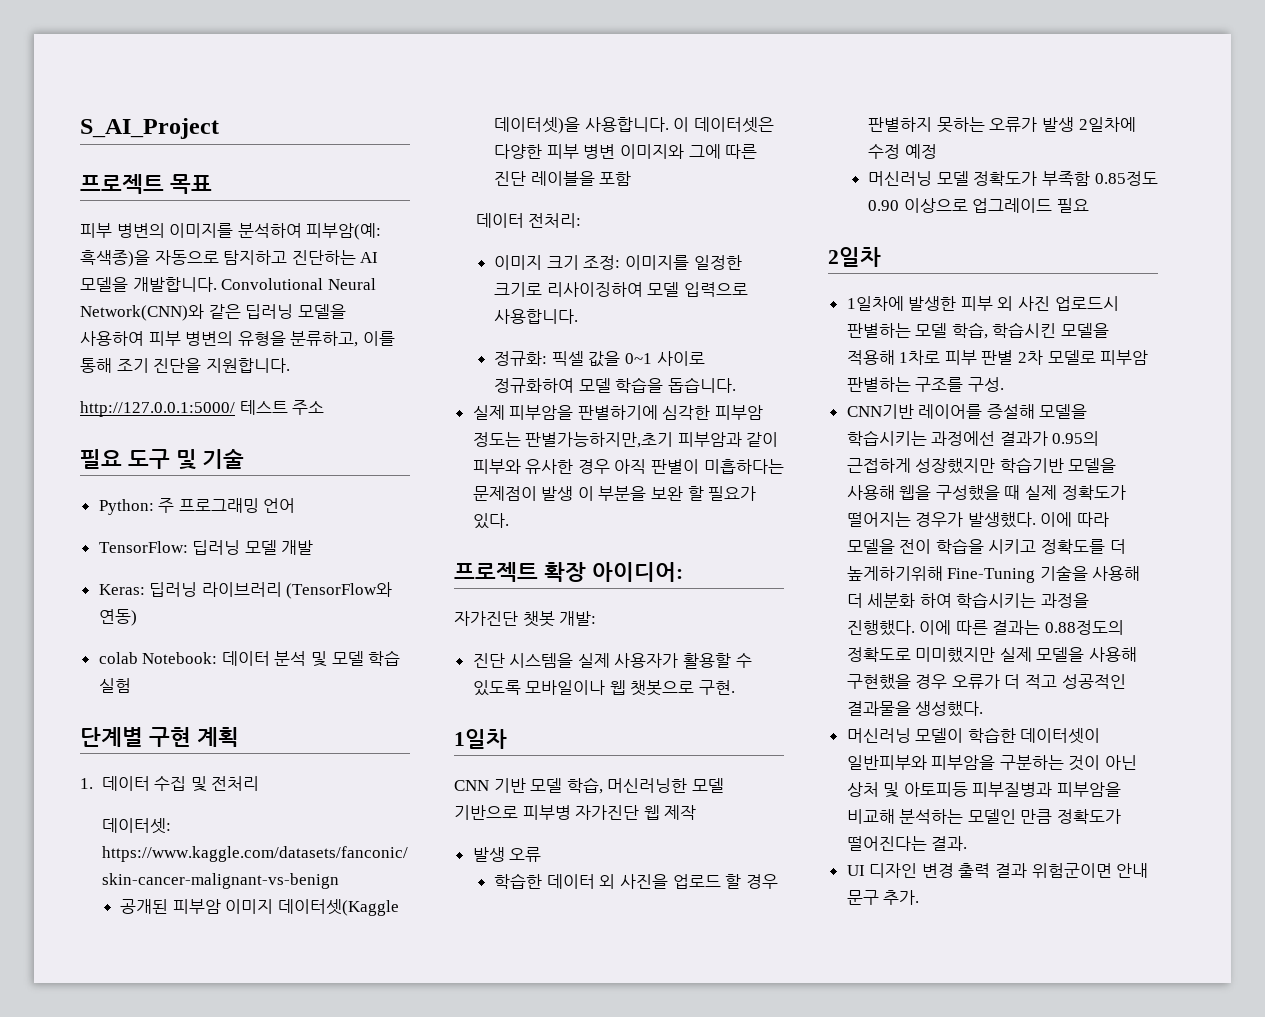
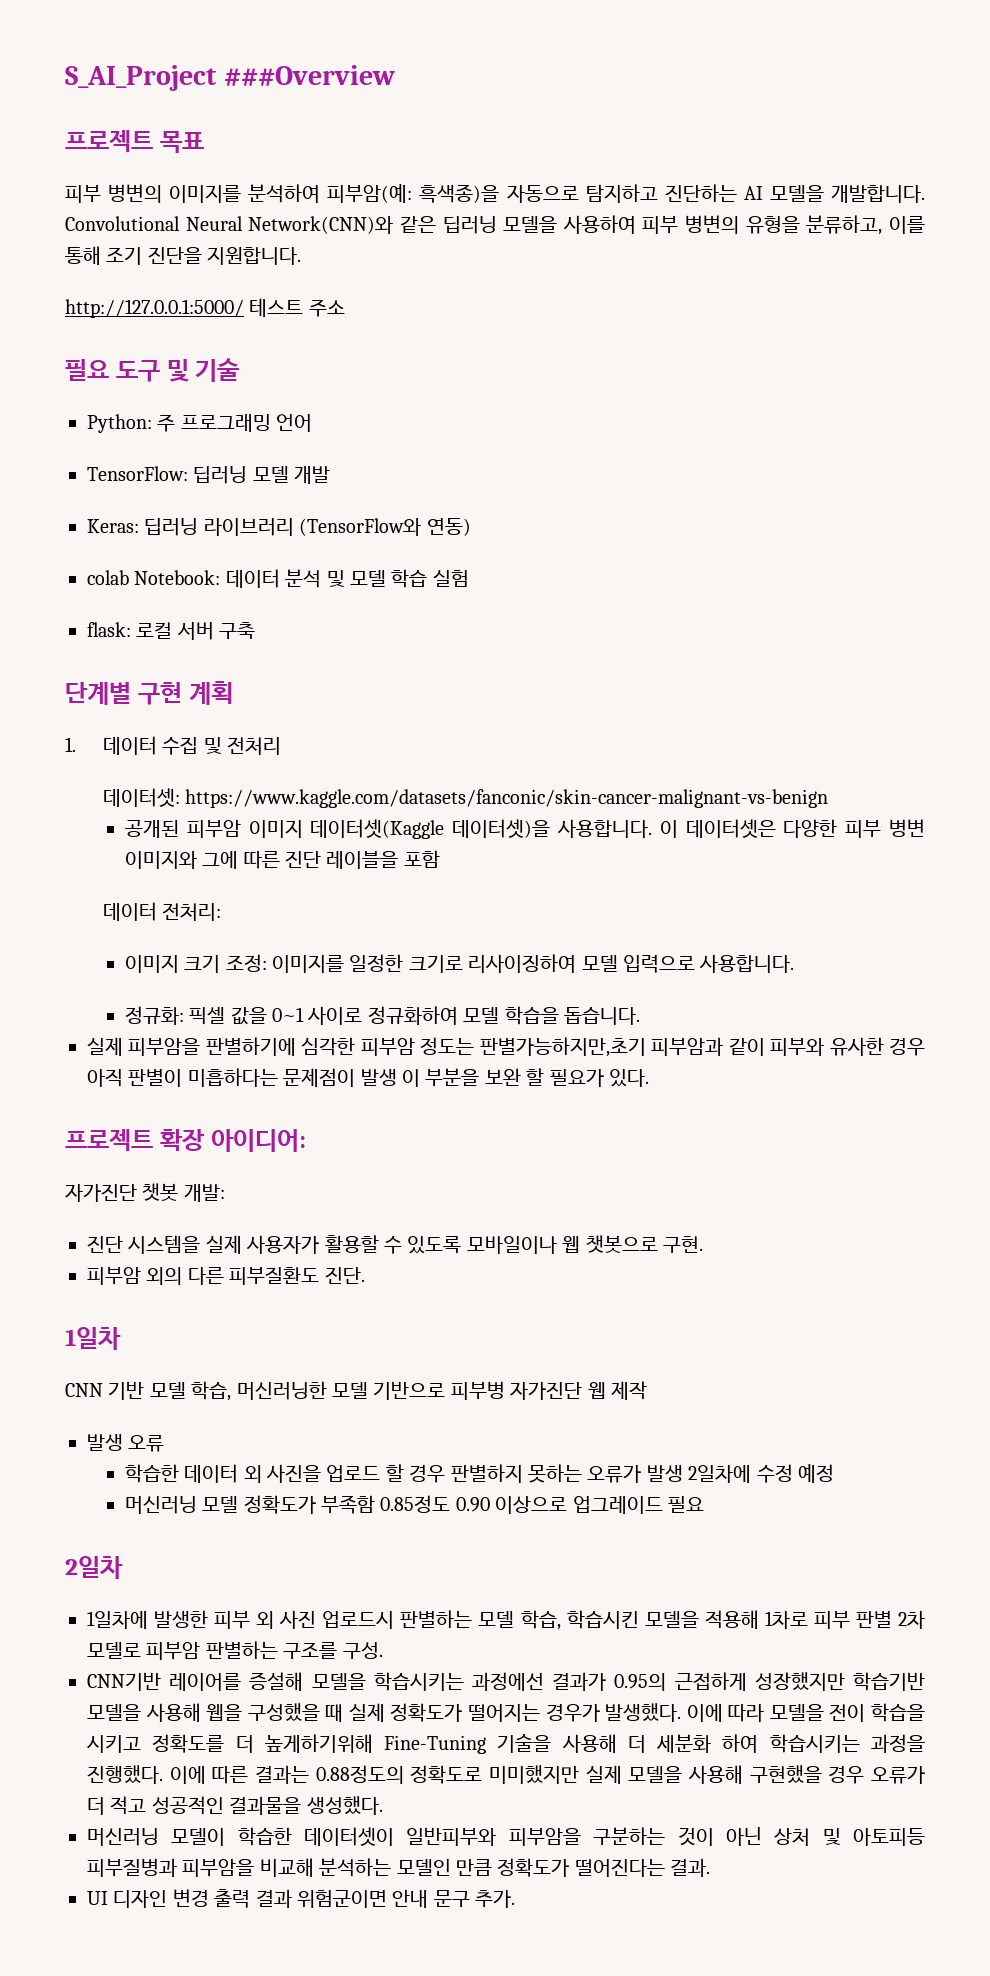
(219, 128) none -> [223,65,395,86] ###Overview
(131, 685) none -> [87,622,256,640] // flask: 로컬 서버 구축
(736, 687) none -> [87,1266,365,1285] // 피부암 외의 다른 피부질환도 진단.

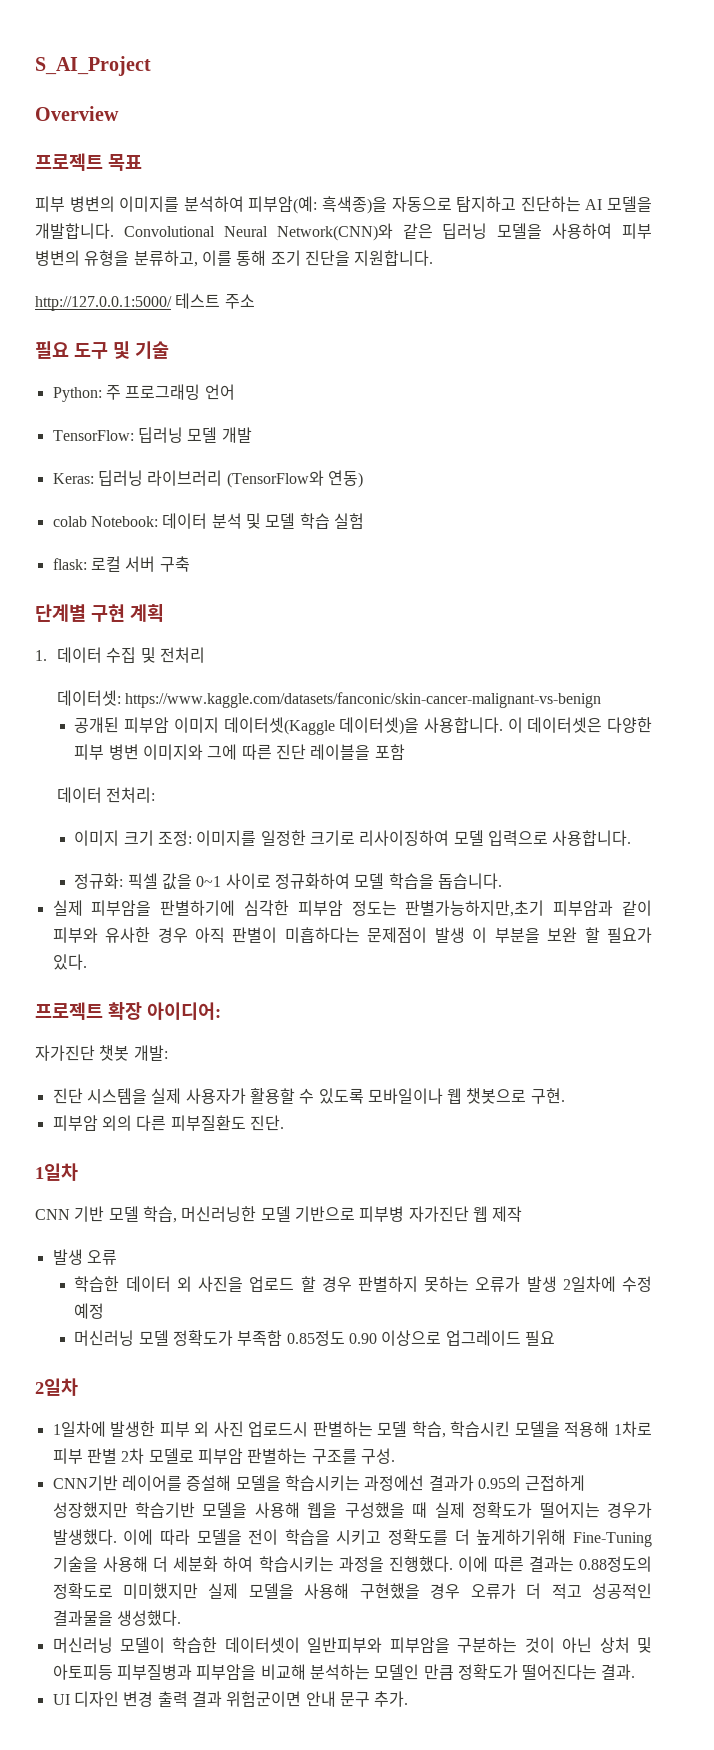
[223,65,395,86] ###Overview -> [35,106,119,121] // Overview

